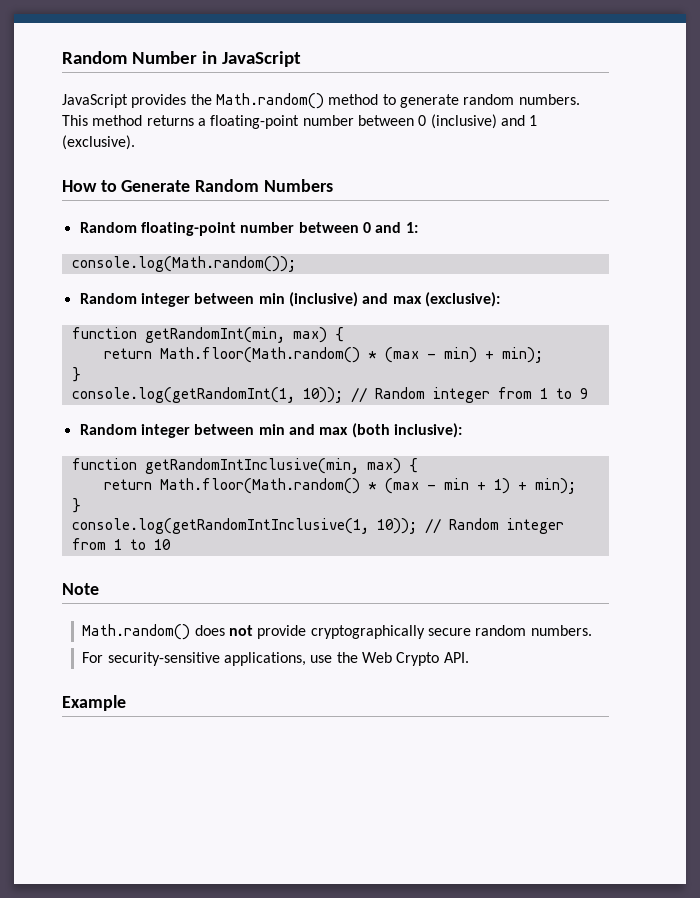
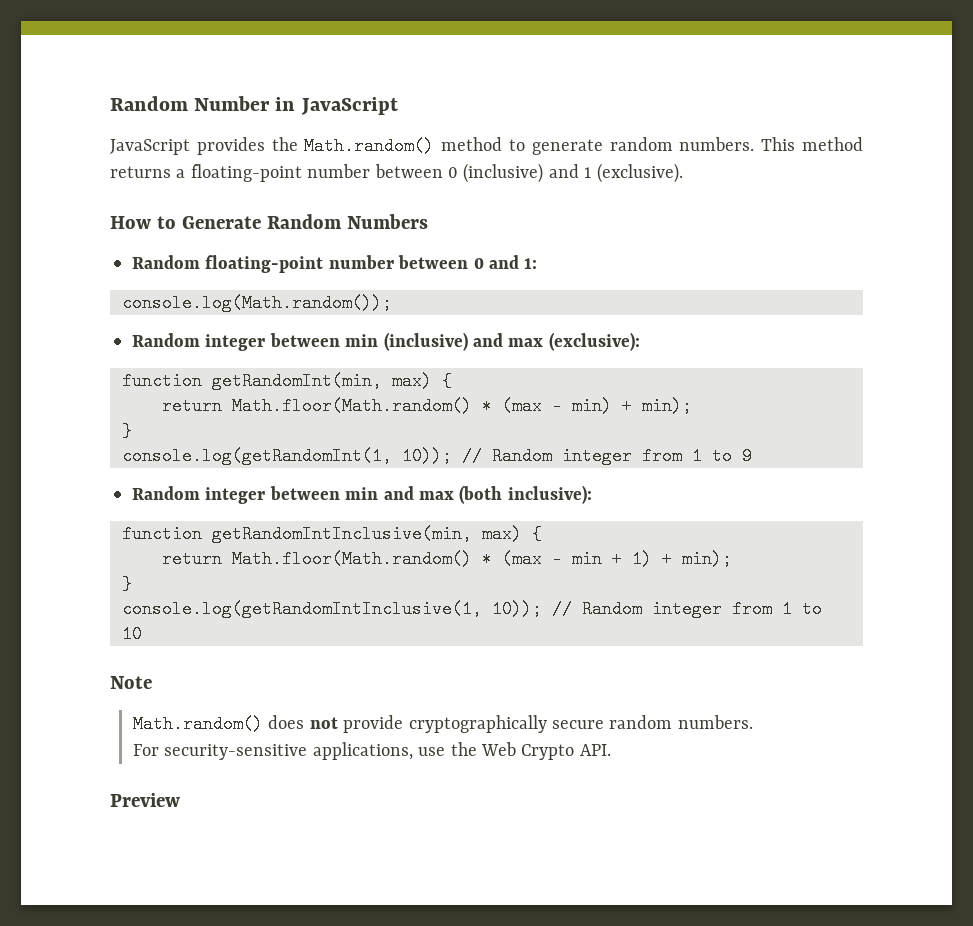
[62,695,126,711] Example -> [110,793,180,807] Preview

